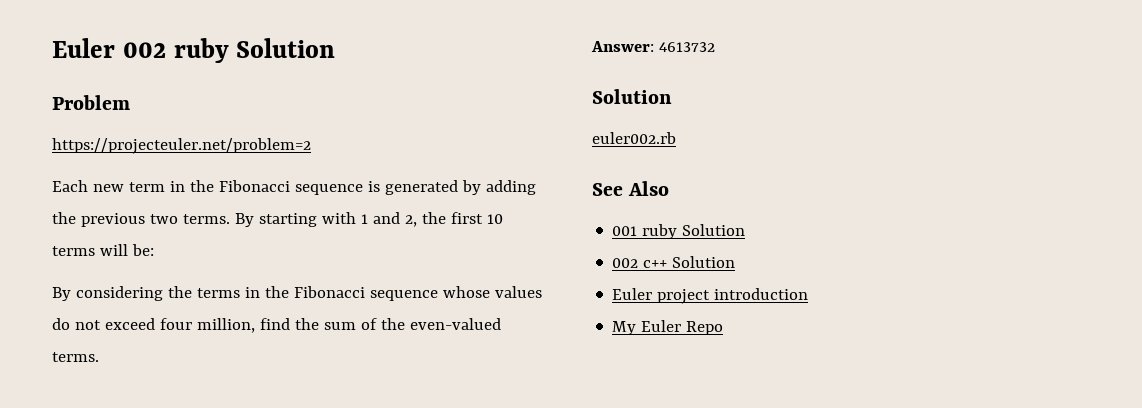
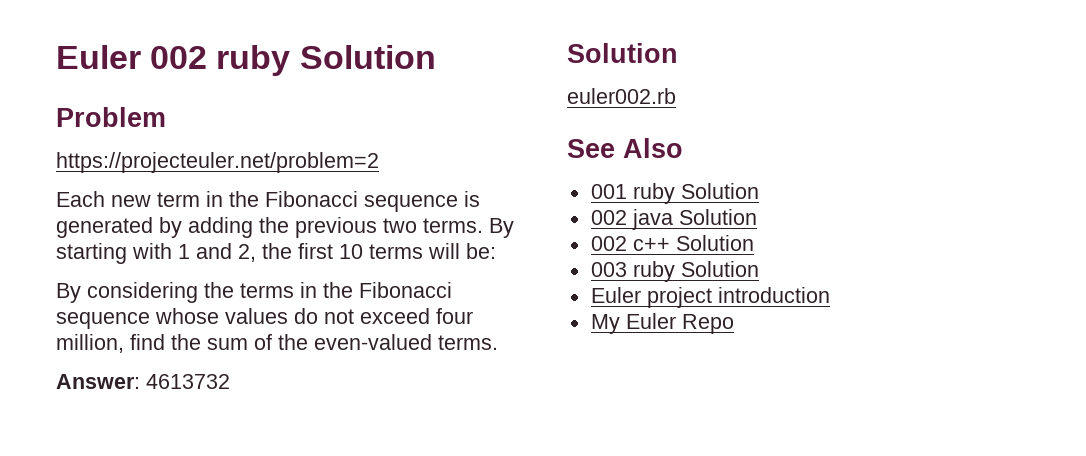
(746, 230) none -> [590,209,757,230] // 002 java Solution
(736, 262) none -> [590,261,759,282] // 003 ruby Solution

